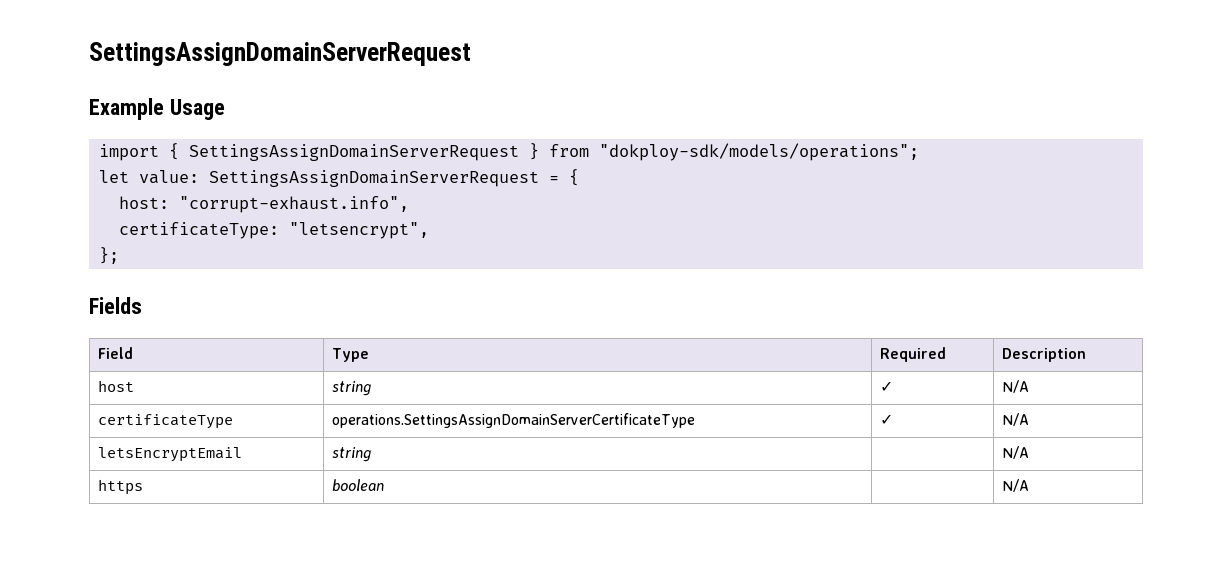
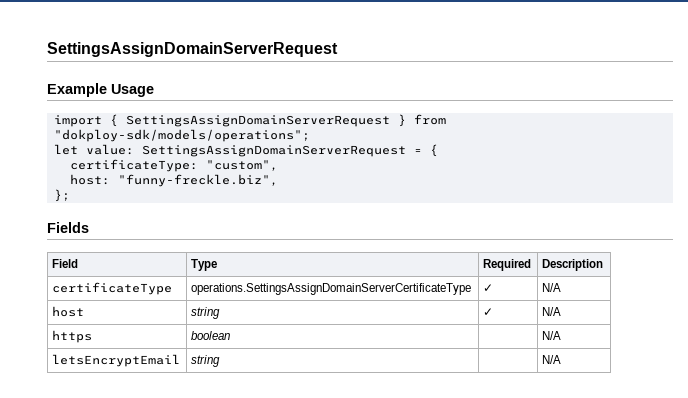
(580, 177) none -> [69,159,278,172] // certificateType: "custom",
[179,196,410,213] [119,222,430,239] "corrupt-exhaust.info", // certificateType: "letsencrypt", -> [117,174,278,187] "funny-freckle.biz",
(1087, 355) none -> [52,282,173,295] [191,283,472,295] [483,284,494,292] [542,283,562,292] // certificateType | operations.SettingsAssignDomainServerCertificateType | ✓ | N/A
[98,414,234,429] [332,413,696,428] [880,414,894,425] certificateType | operations.SettingsAssignDomainServerCertificateType | ✓ -> [52,330,93,343] [191,331,231,340] https | boolean |
[98,479,144,495] [332,479,385,491] [1002,479,1030,492] // https | boolean | | N/A -> (562, 359) none

